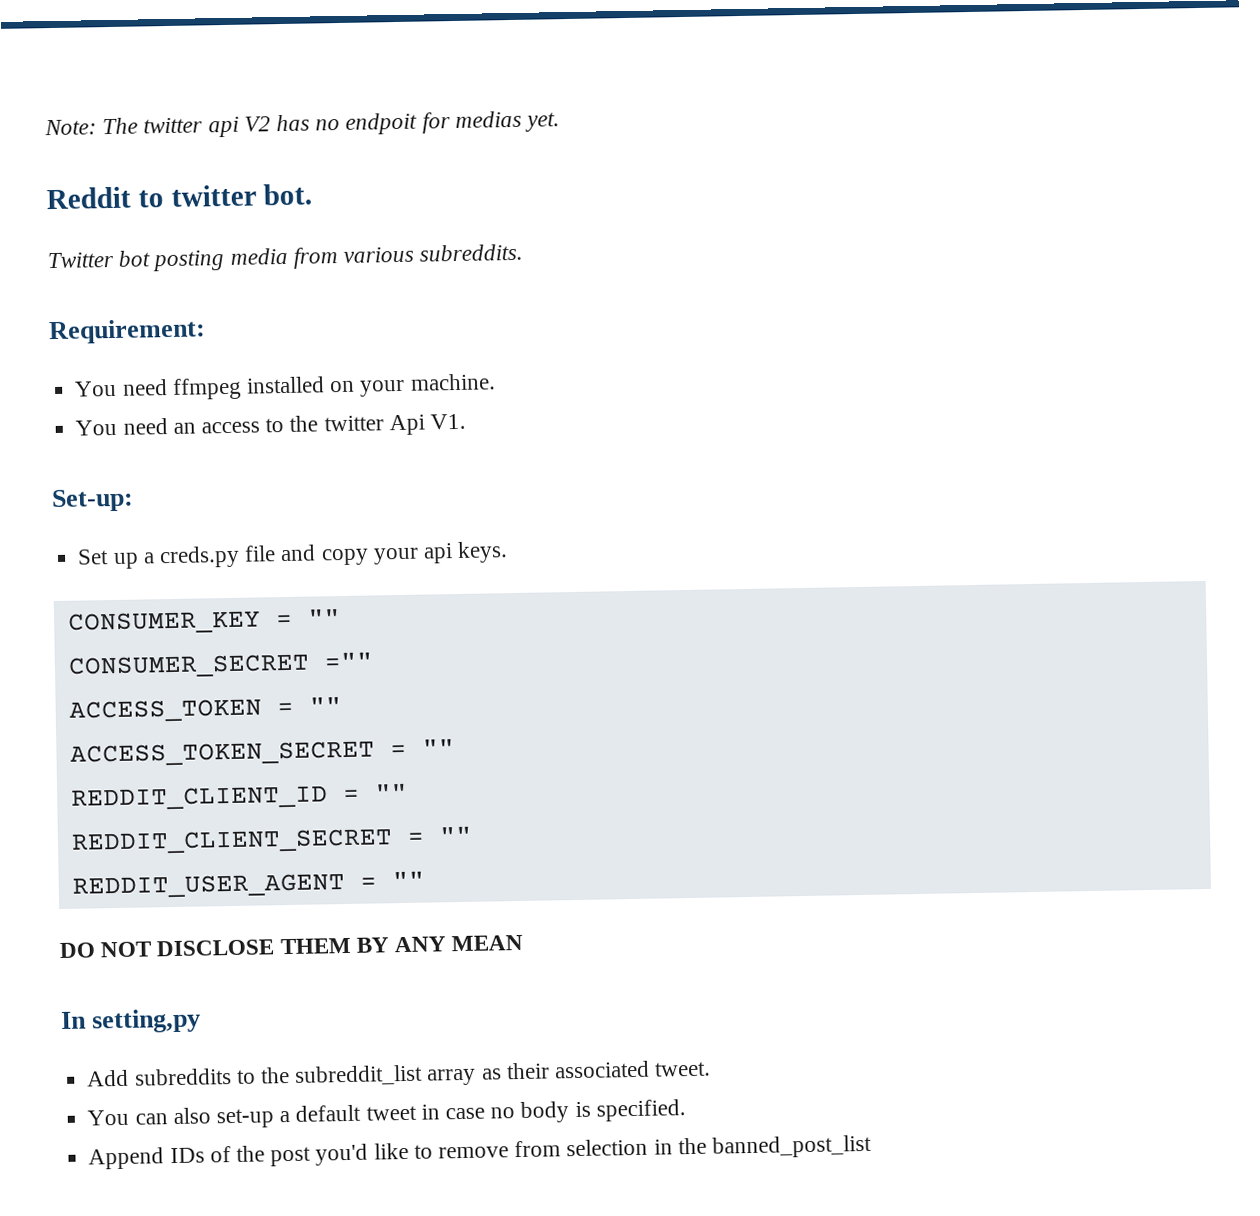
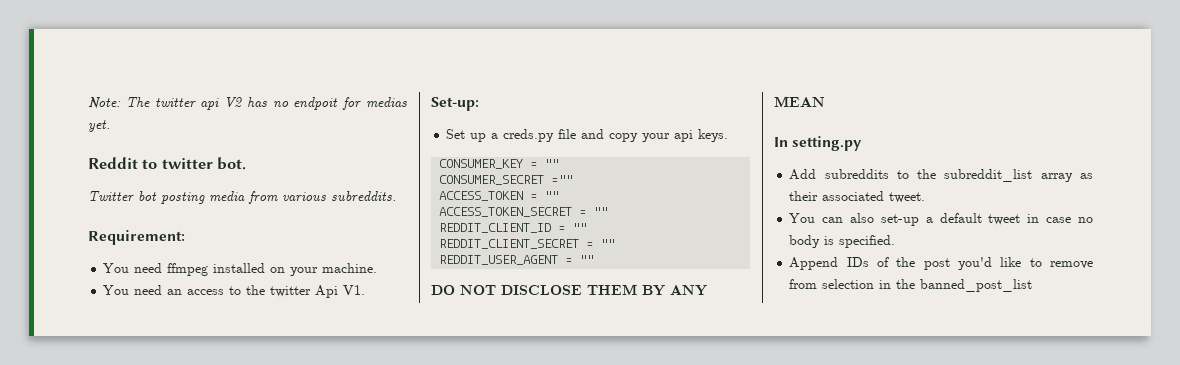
[91,1008,202,1034] setting,py -> [792,136,863,151] setting.py

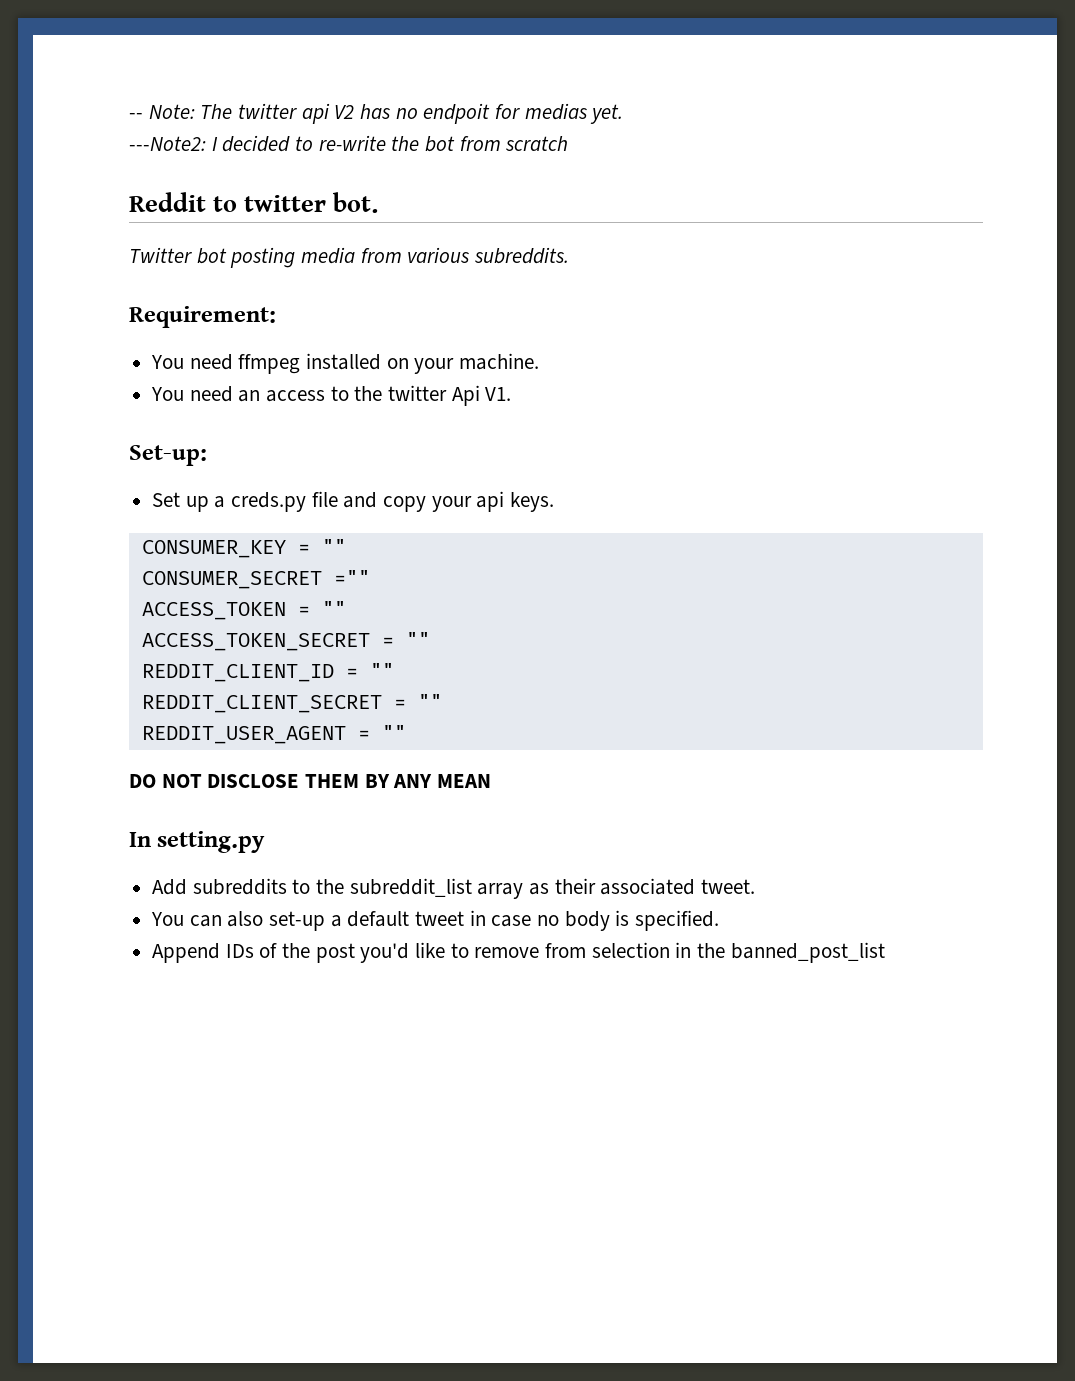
(88, 103) none -> [129,113,143,119] --
(110, 126) none -> [129,135,569,152] // ---Note2: I decided to re-write the bot from scratch

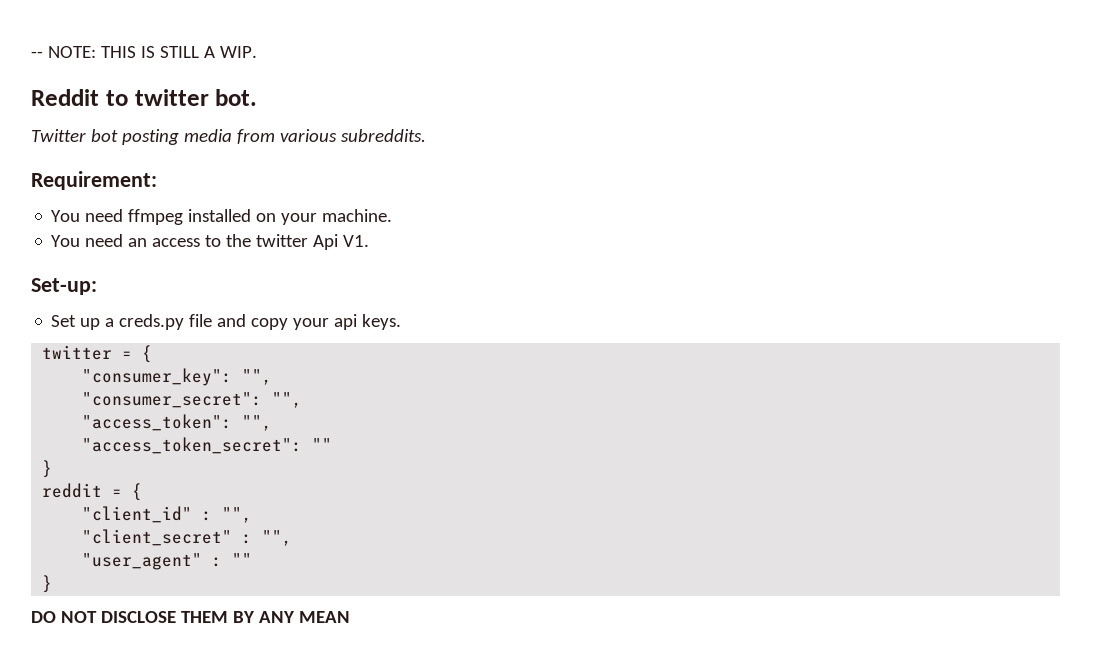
[148,103,624,124] [129,135,569,152] Note: The twitter api V2 has no endpoit for medias yet. // ---Note2: I decided to re-write the bot from scratch -> [47,46,257,58] NOTE: THIS IS STILL A WIP.
[141,539,346,558] [141,570,370,589] [141,601,346,620] [141,632,430,651] [141,663,394,682] [141,694,442,713] [141,725,406,744] CONSUMER_KEY = "" // CONSUMER_SECRET ="" // ACCESS_TOKEN = "" // ACCESS_TOKEN_SECRET = "" // REDDIT_CLIENT_ID = "" // REDDIT_CLIENT_SECRET = "" // REDDIT_USER_AGENT = "" -> [42,345,153,363] [82,368,273,386] [82,392,303,408] [82,414,273,431] [82,437,333,454] [42,460,53,478] [42,483,143,501] [82,506,253,523] [82,529,293,546] [82,553,253,570] [42,575,53,593] twitter = { // "consumer_key": "", // "consumer_secret": "", // "access_token": "", // "access_token_secret": "" // } // reddit = { // "client_id" : "", // "client_secret" : "", // "user_agent" : "" // }
[129,831,266,853] [152,878,756,899] [151,910,720,931] [152,942,885,963] // In setting.py // Add subreddits to the subreddit_list array as their associated tweet. // You can also set-up a default tweet in case no body is specified. // Append IDs of the post you'd like to remove from selection in the banned_post_list -> (350, 617) none

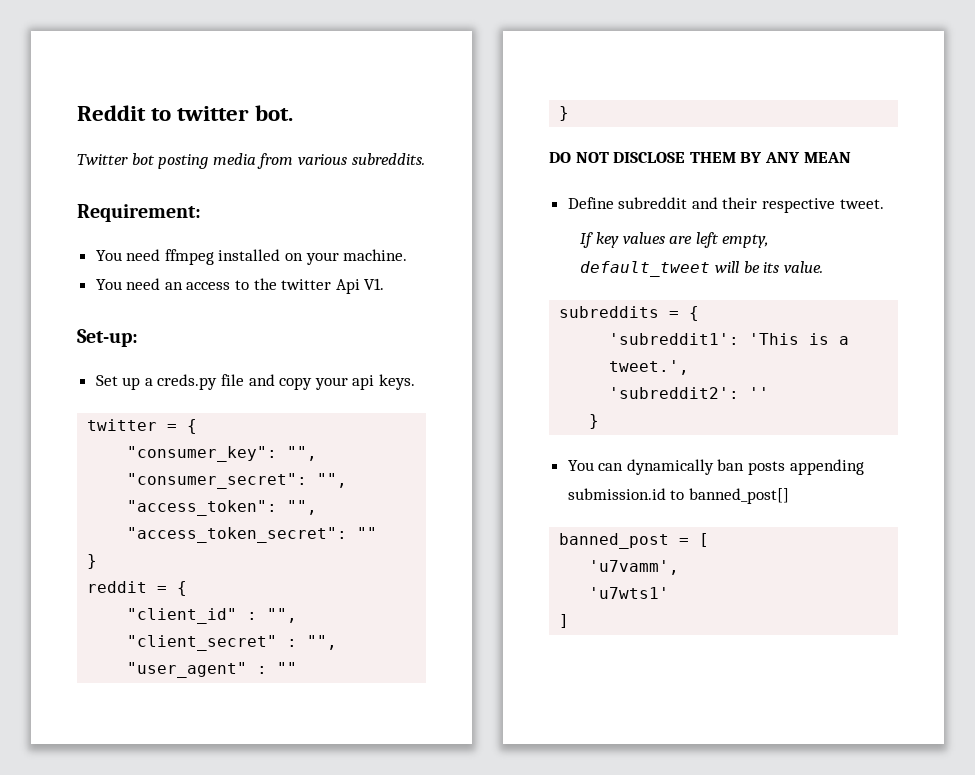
[31,46,257,58] -- NOTE: THIS IS STILL A WIP. // -> (77, 113) none
(350, 617) none -> [567,197,884,213] [580,232,770,248] [580,261,823,277] [559,306,700,321] [609,333,850,345] [609,360,690,375] [609,387,770,399] [589,414,600,429] [567,459,864,475] [567,488,789,504] [559,533,710,549] [589,560,680,575] [589,587,670,599] [559,614,570,628] // Define subreddit and their respective tweet. // If key values are left empty, default_tweet will be its value. // subreddits = { // 'subreddit1': 'This is a tweet.', // 'subreddit2': '' // } // You can dynamically ban posts appending submission.id to banned_post[] // banned_post = [ // 'u7vamm', // 'u7wts1' // ]

